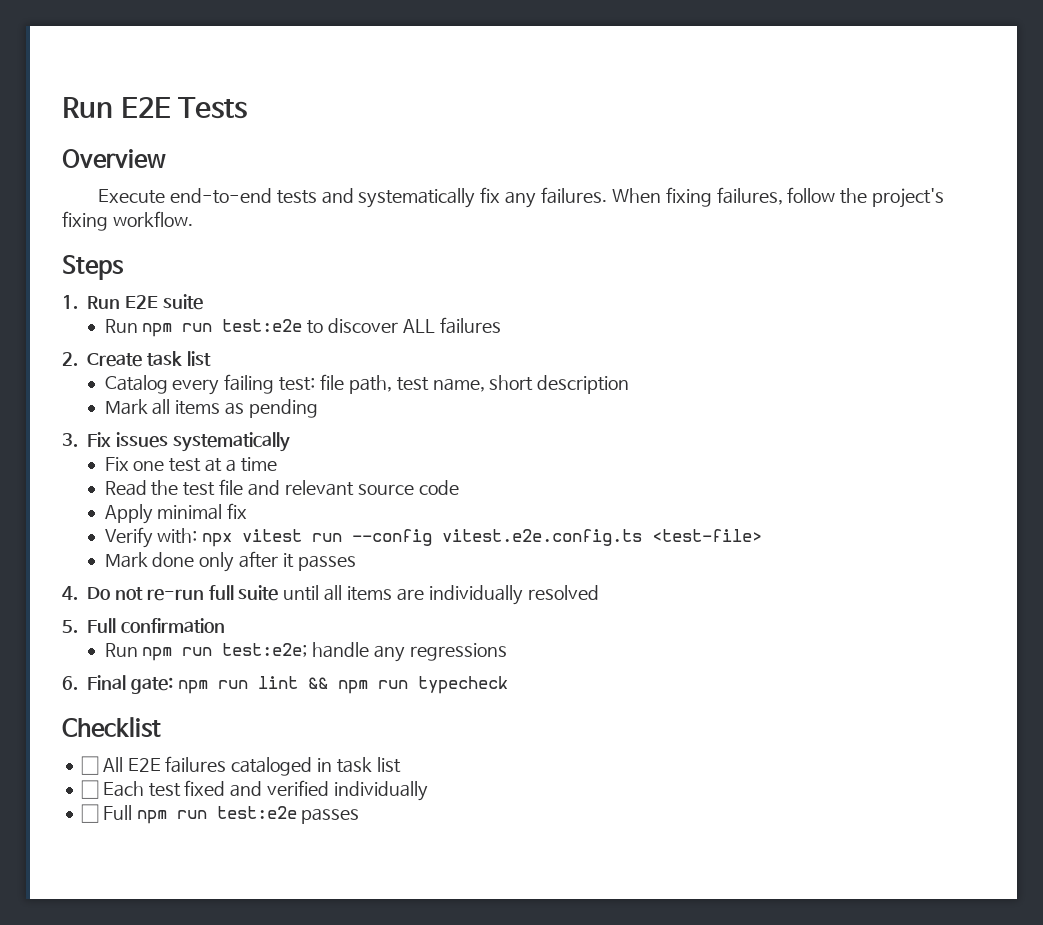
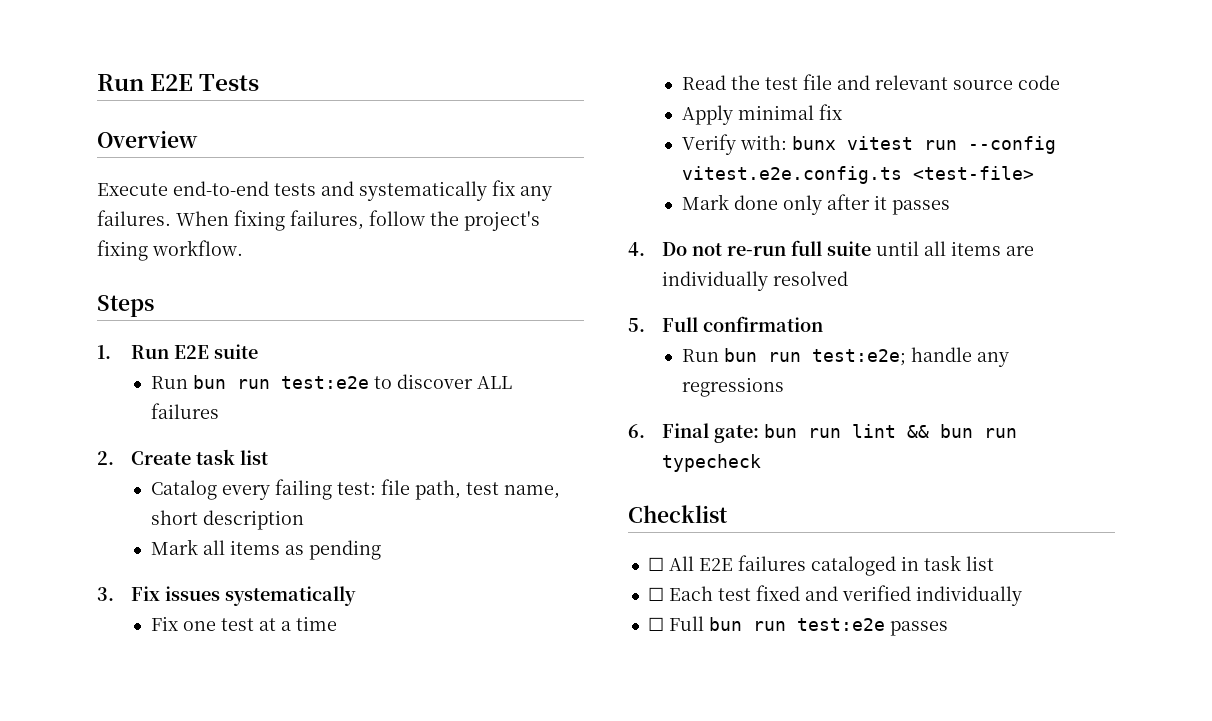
[142,323,173,337] npm -> [192,375,226,389] bun
[202,533,233,547] npx -> [791,136,836,150] bunx
[142,647,173,661] npm -> [723,348,757,362] bun
[177,680,208,694] npm -> [763,424,797,438] bun
[337,680,368,694] npm -> [939,424,973,438] bun
[136,810,167,824] npm -> [708,617,742,631] bun

